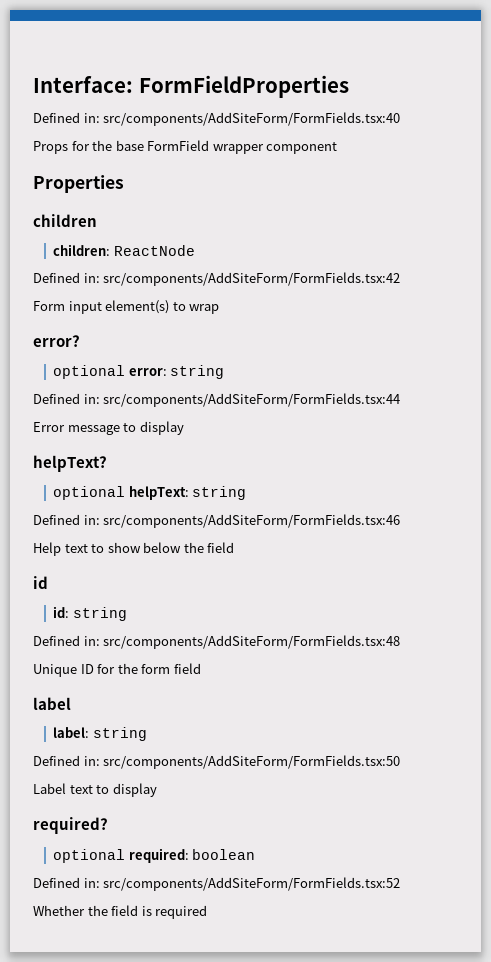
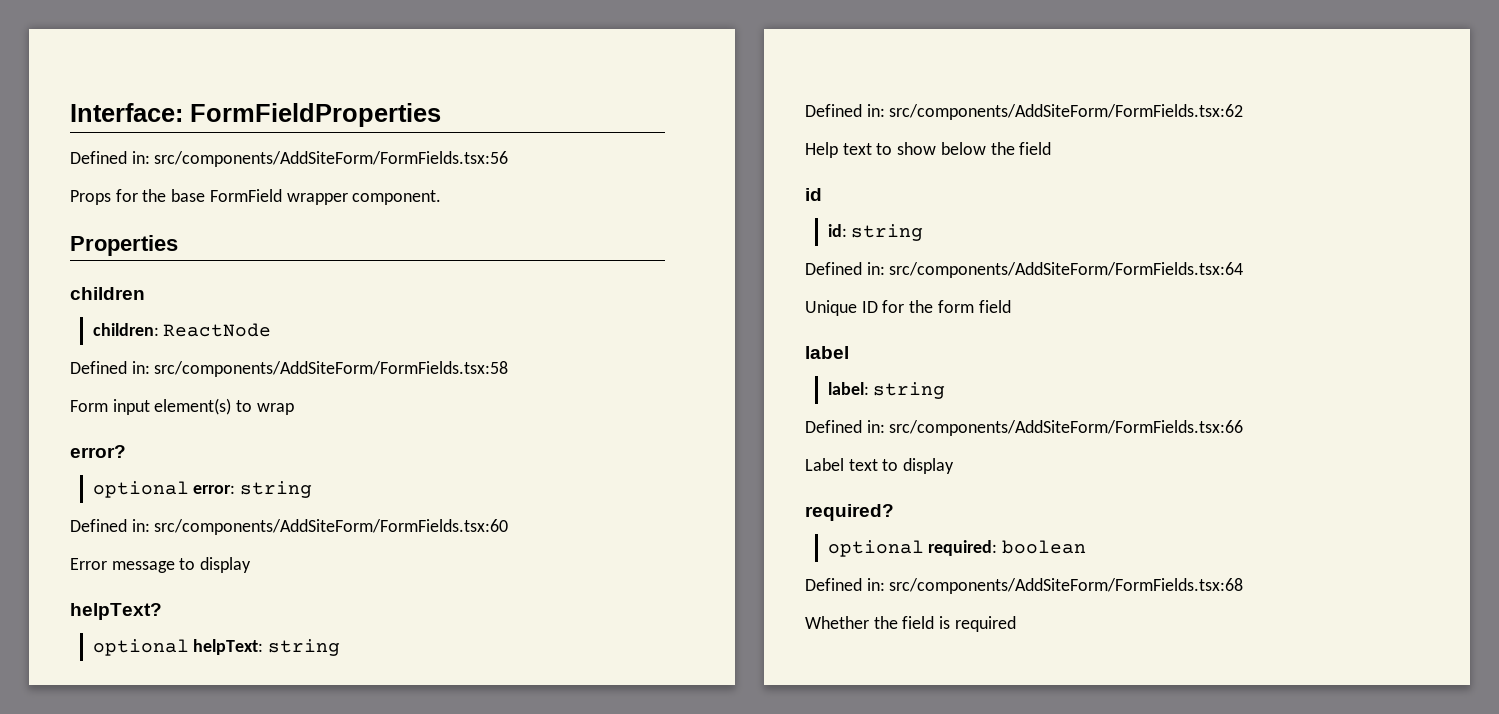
[103,112,401,126] src/components/AddSiteForm/FormFields.tsx:40 -> [154,151,509,167] src/components/AddSiteForm/FormFields.tsx:56
[266,142,338,154] component -> [352,190,442,205] component.
[103,272,401,286] src/components/AddSiteForm/FormFields.tsx:42 -> [154,361,509,377] src/components/AddSiteForm/FormFields.tsx:58
[103,393,401,407] src/components/AddSiteForm/FormFields.tsx:44 -> [154,519,509,535] src/components/AddSiteForm/FormFields.tsx:60
[103,514,401,528] src/components/AddSiteForm/FormFields.tsx:46 -> [889,104,1244,120] src/components/AddSiteForm/FormFields.tsx:62
[103,635,401,649] src/components/AddSiteForm/FormFields.tsx:48 -> [889,262,1244,278] src/components/AddSiteForm/FormFields.tsx:64
[103,755,401,769] src/components/AddSiteForm/FormFields.tsx:50 -> [889,420,1244,436] src/components/AddSiteForm/FormFields.tsx:66
[103,877,401,891] src/components/AddSiteForm/FormFields.tsx:52 -> [889,578,1244,594] src/components/AddSiteForm/FormFields.tsx:68

